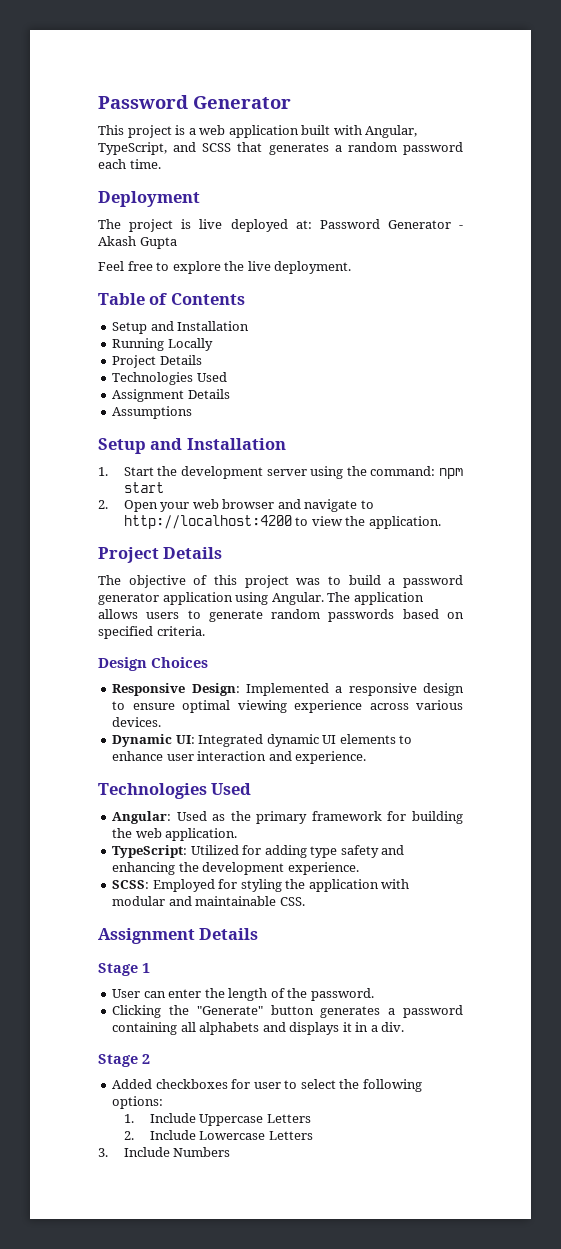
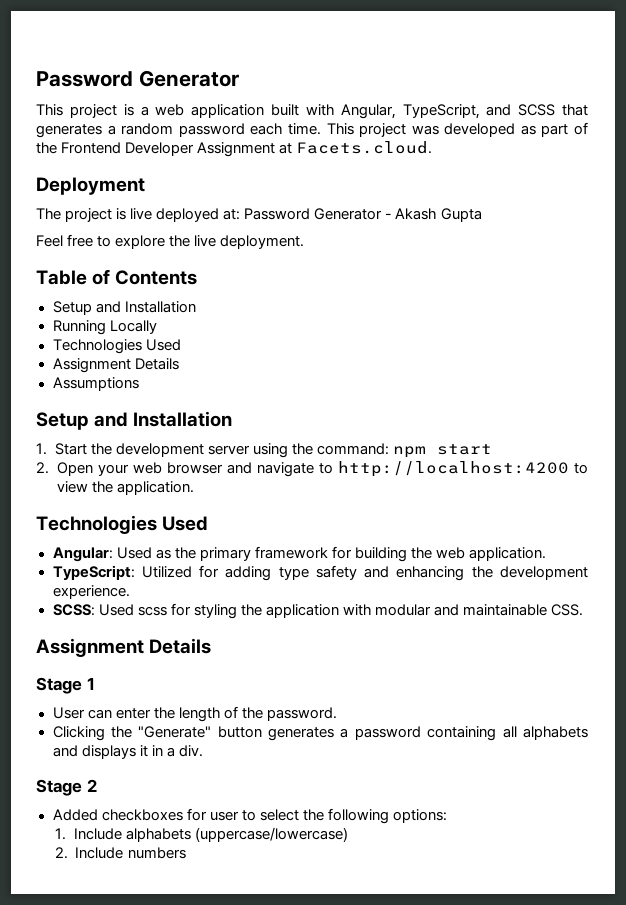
(161, 164) none -> [326,122,588,137] [36,141,433,157] This project was developed as part of the Frontend Developer Assignment at Facets.cloud.
[112,355,202,368] // Project Details -> (157, 327) none
[98,547,223,563] [98,575,463,588] [98,592,424,605] [98,609,464,622] [98,626,205,639] [98,657,208,671] [112,683,464,696] [112,700,463,713] [112,717,162,727] [112,734,413,747] [112,751,367,764] // Project Details // The objective of this project was to build a password generator application using Angular. The application allows users to generate random passwords based on specified criteria. // Design Choices // Responsive Design: Implemented a responsive design to ensure optimal viewing experience across various devices. // Dynamic UI: Integrated dynamic UI elements to enhance user interaction and experience. -> (194, 488) none
[152,879,215,892] Employed -> [98,604,167,616] Used scss
[199,1114,311,1126] Uppercase Letters -> [125,827,348,842] alphabets (uppercase/lowercase)
[199,1131,313,1140] [98,1147,231,1157] Lowercase Letters // 3. Include Numbers -> [127,847,186,859] numbers

